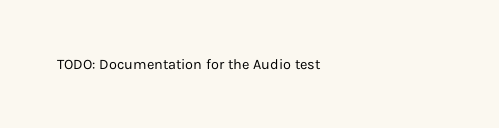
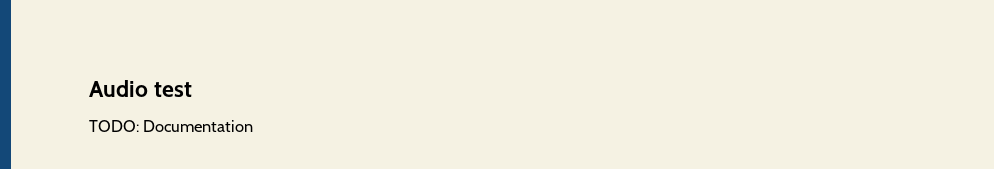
[57,59,321,70] TODO: Documentation for the Audio test -> [89,80,193,97] [89,120,254,132] Audio test // TODO: Documentation

